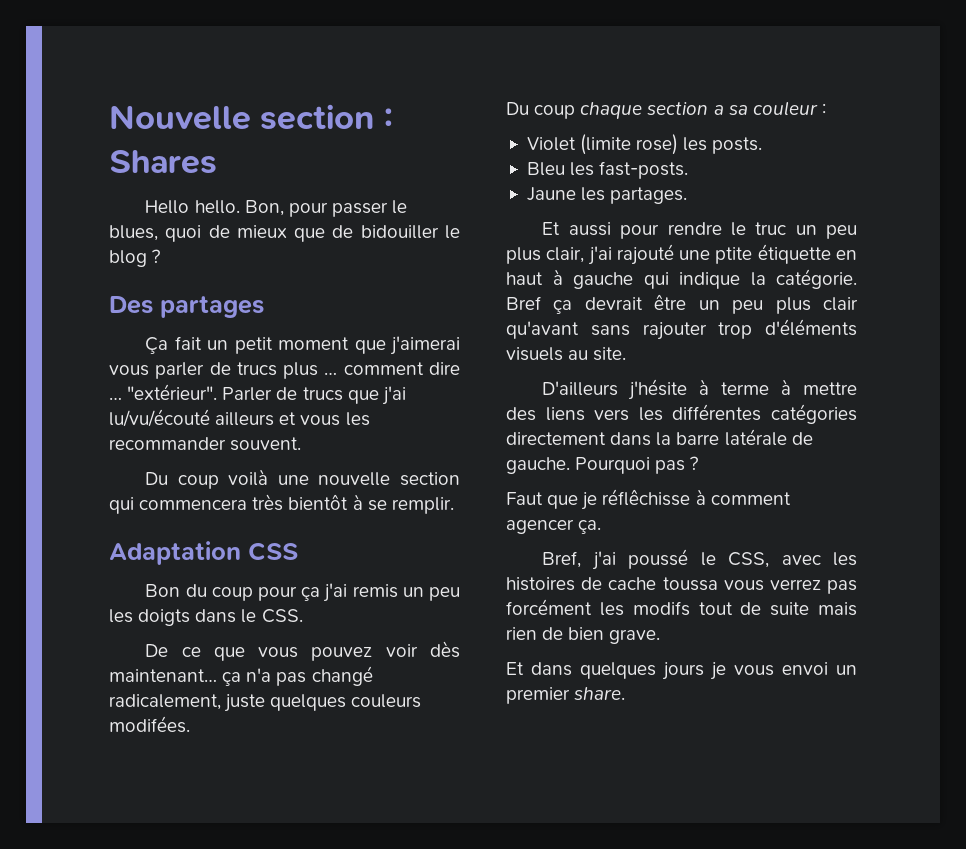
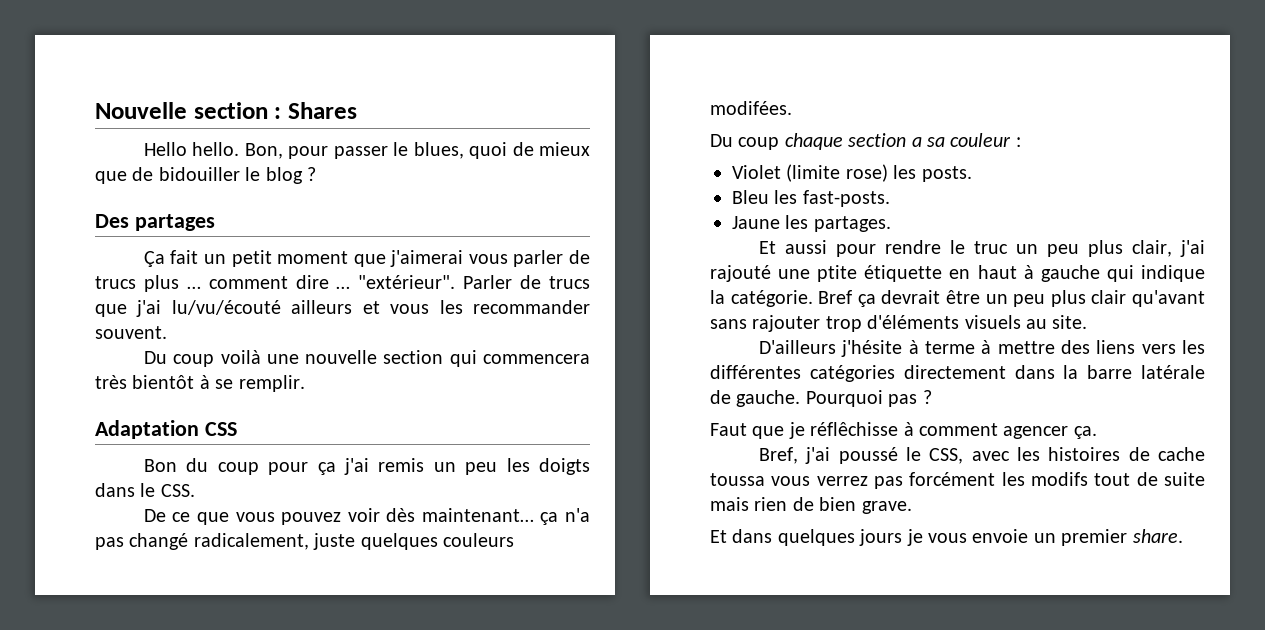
[782,662,828,675] envoi -> [972,529,1029,543] envoie

